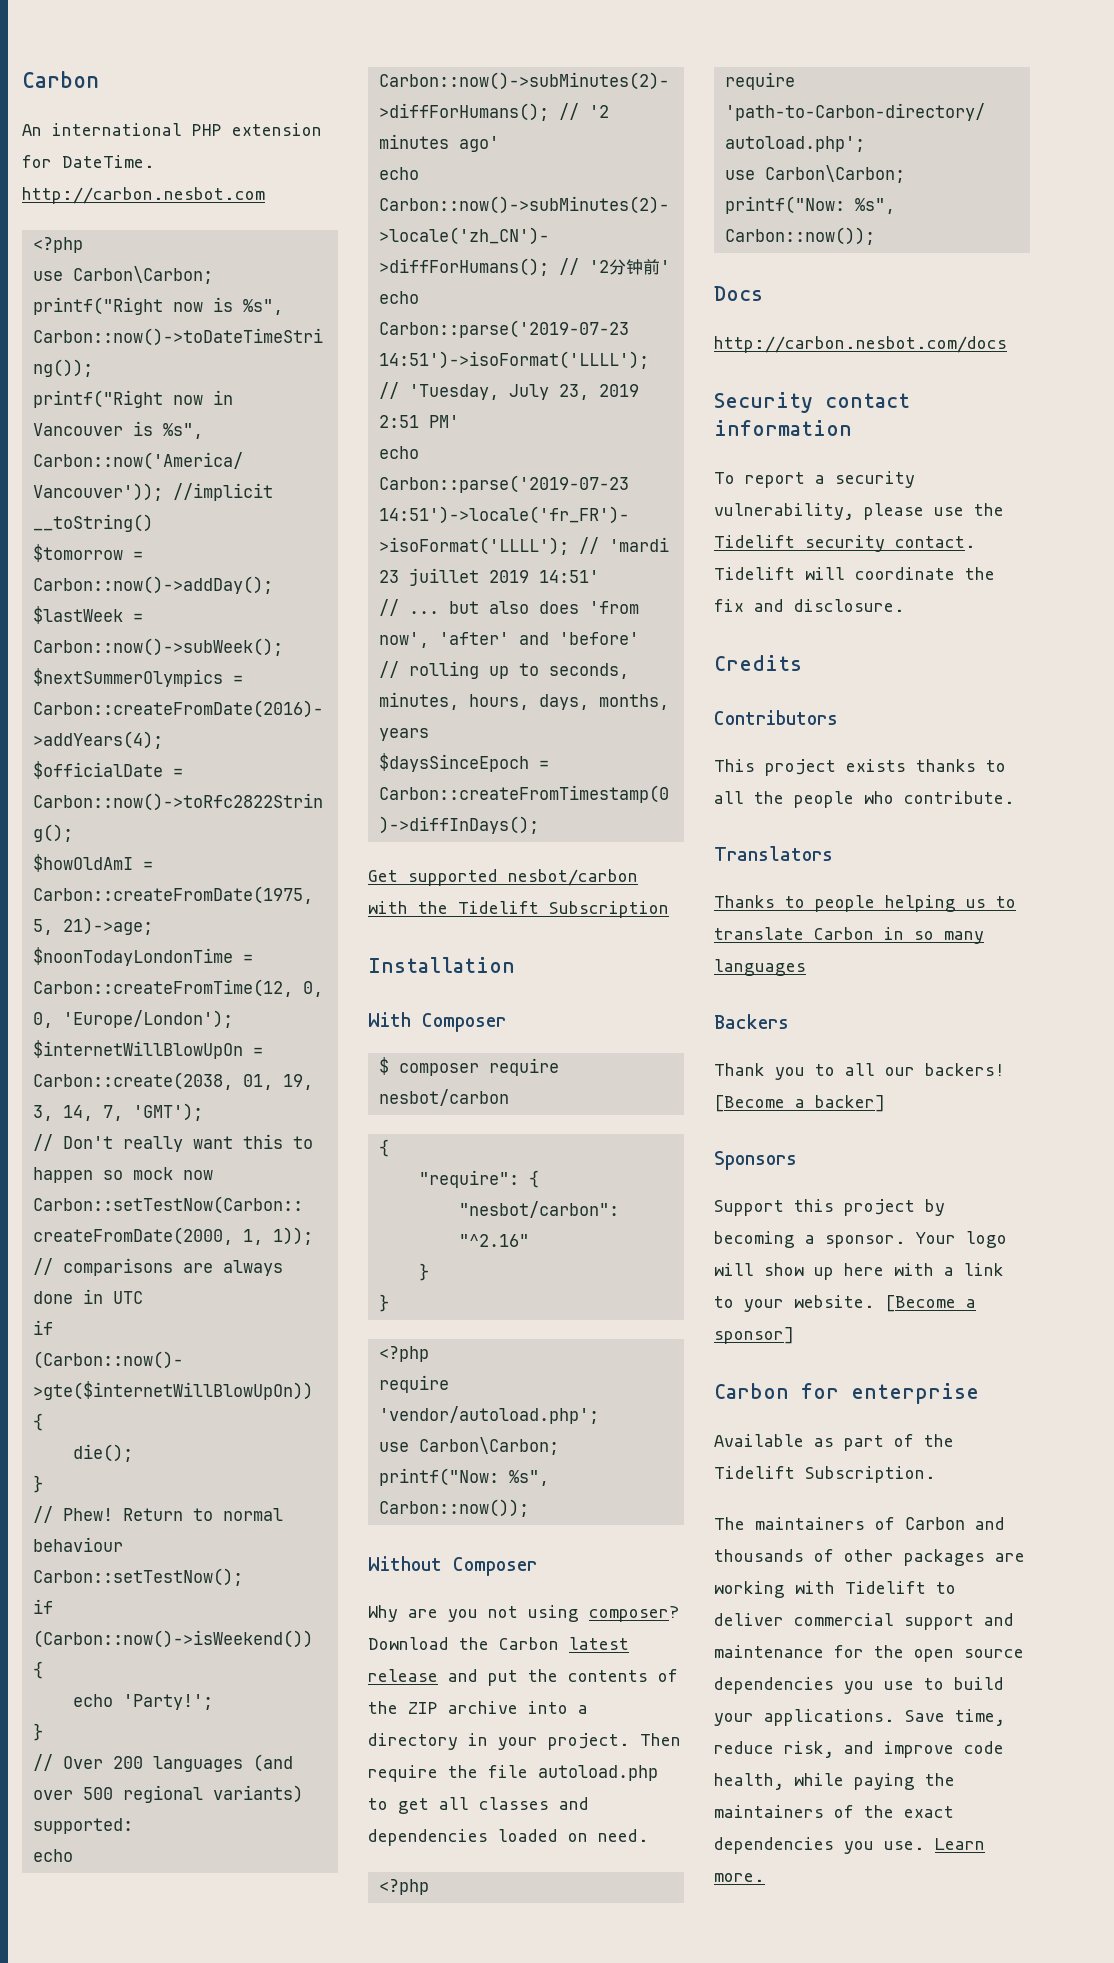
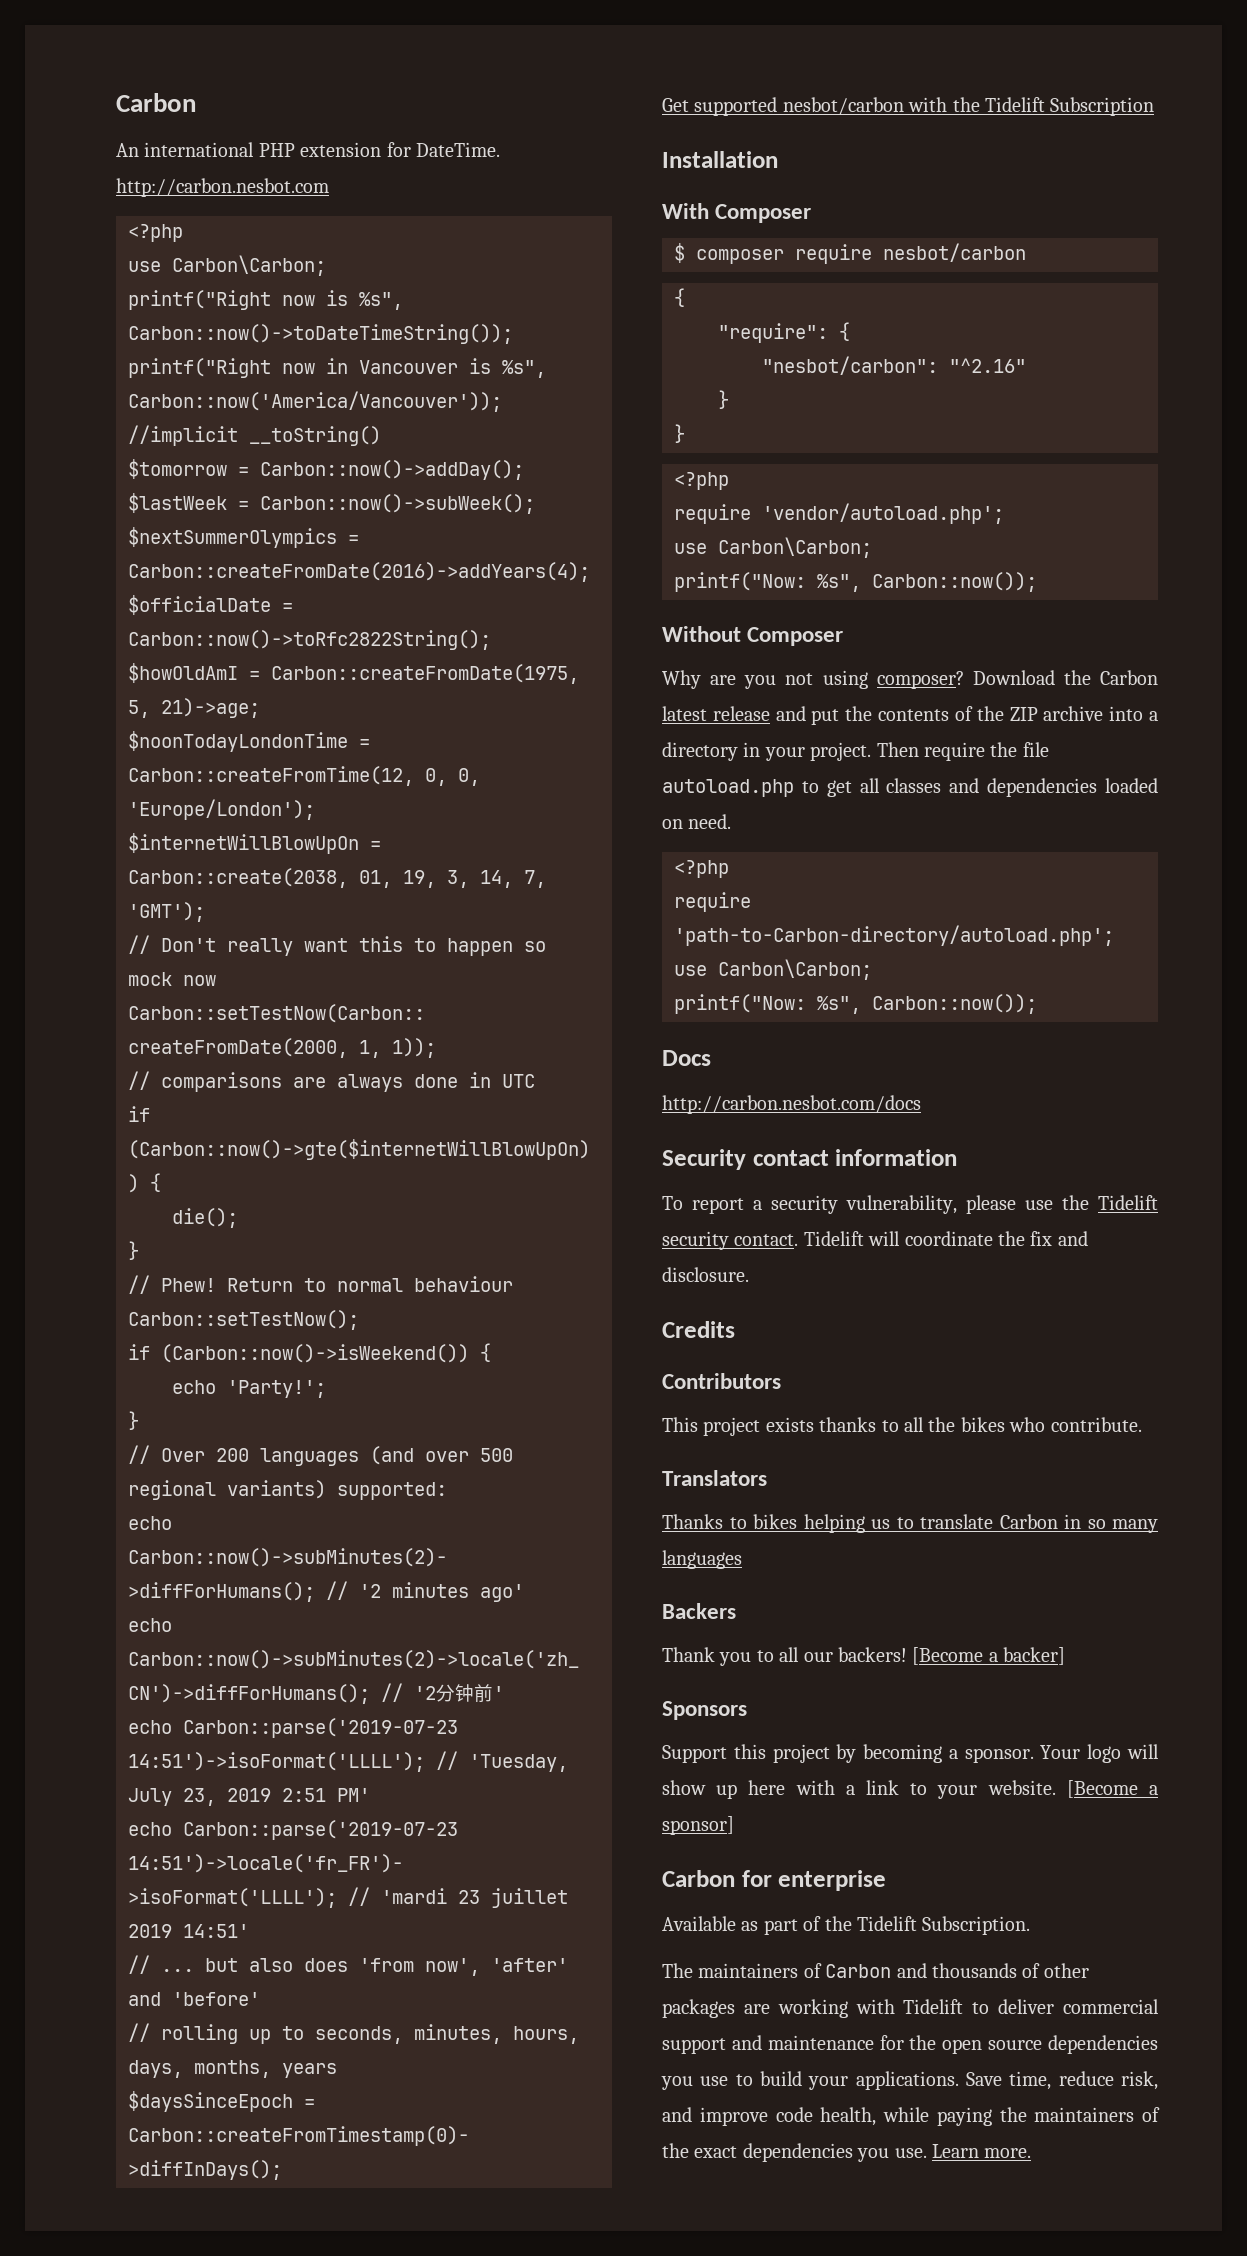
[794,791,854,808] people -> [960,1417,1005,1432] bikes
[815,895,875,912] people -> [753,1514,797,1529] bikes

